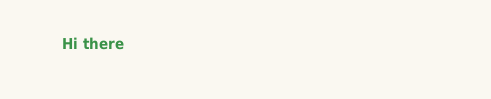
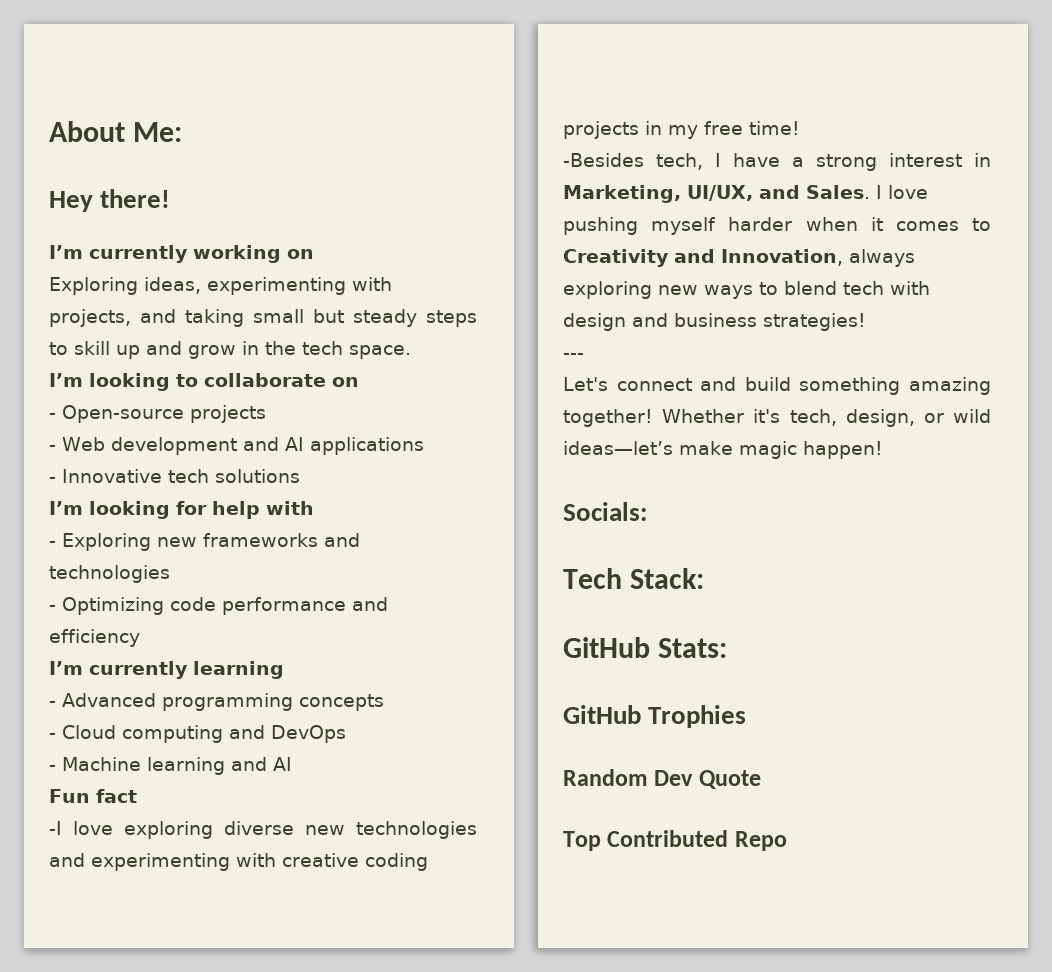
[62,37,124,50] Hi there -> [49,121,183,142] [49,189,171,212] [49,245,314,263] [49,277,392,295] [49,309,477,327] [49,341,411,359] [49,373,359,391] [49,405,266,423] [49,437,424,455] [49,469,300,483] [49,501,314,519] [49,533,360,551] [49,565,170,583] [49,597,388,615] [49,629,140,647] [49,661,284,679] [49,693,384,711] [49,725,346,743] [49,757,292,775] [49,789,137,803] [49,821,477,839] [49,853,428,871] [563,121,800,139] [563,153,991,171] [563,185,928,203] [563,217,991,235] [563,249,915,267] [563,281,930,299] [563,313,866,331] [563,353,584,359] [563,377,991,395] [563,409,991,427] [563,441,883,459] [563,502,647,521] [563,568,705,589] [563,637,728,658] [563,705,747,728] [563,769,761,789] [563,830,787,851] About Me: // Hey there! // I’m currently working on // Exploring ideas, experimenting with projects, and taking small but steady steps to skill up and grow in the tech space. // I’m looking to collaborate on // - Open-source projects // - Web development and AI applications // - Innovative tech solutions // I’m looking for help with // - Exploring new frameworks and technologies // - Optimizing code performance and efficiency // I’m currently learning // - Advanced programming concepts // - Cloud computing and DevOps // - Machine learning and AI // Fun fact // -I love exploring diverse new technologies and experimenting with creative coding projects in my free time! // -Besides tech, I have a strong interest in Marketing, UI/UX, and Sales. I love pushing myself harder when it comes to Creativity and Innovation, always exploring new ways to blend tech with design and business strategies! // --- // Let's connect and build something amazing together! Whether it's tech, design, or wild ideas—let’s make magic happen! // Socials: // Tech Stack: // GitHub Stats: // GitHub Trophies // Random Dev Quote // Top Contributed Repo

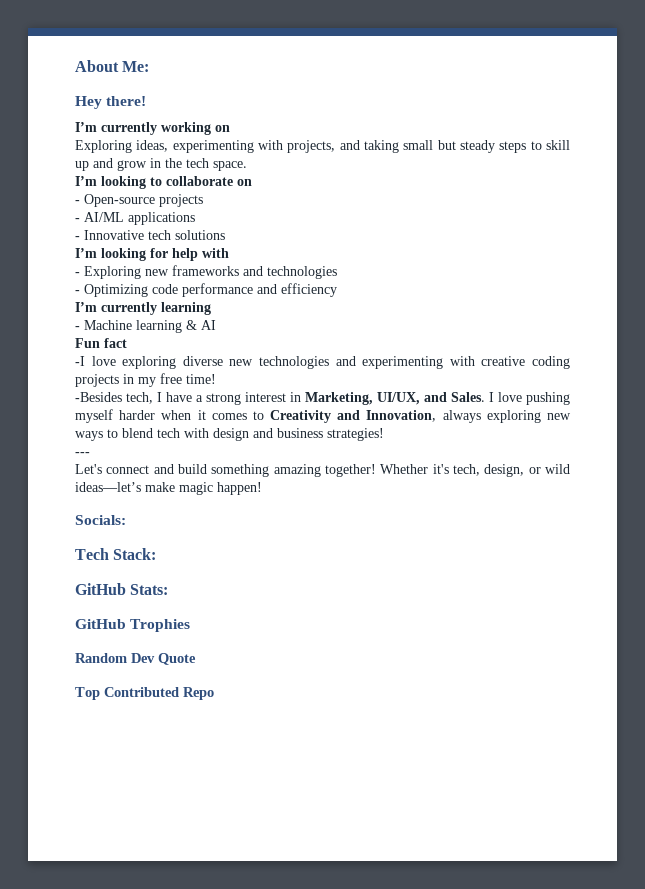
[62,437,304,455] Web development and AI -> [84,212,124,222] AI/ML
[49,693,384,711] [49,725,346,743] // - Advanced programming concepts // - Cloud computing and DevOps -> (211, 308) none
[231,757,267,771] and -> [186,320,197,330] &

